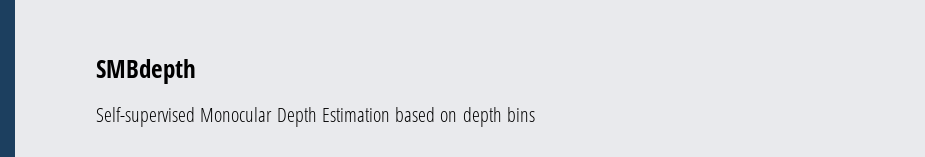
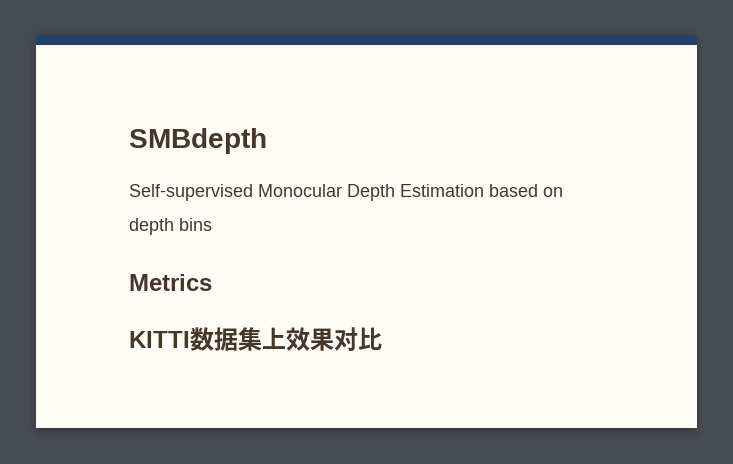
(535, 114) none -> [129,274,212,291] [129,327,382,351] // Metrics // KITTI数据集上效果对比

